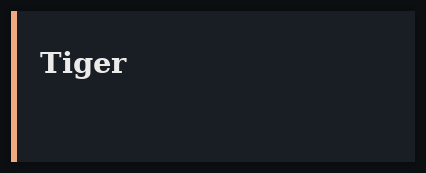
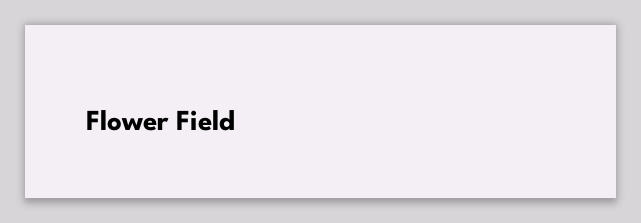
[40,51,127,79] Tiger -> [86,110,235,131] Flower Field

